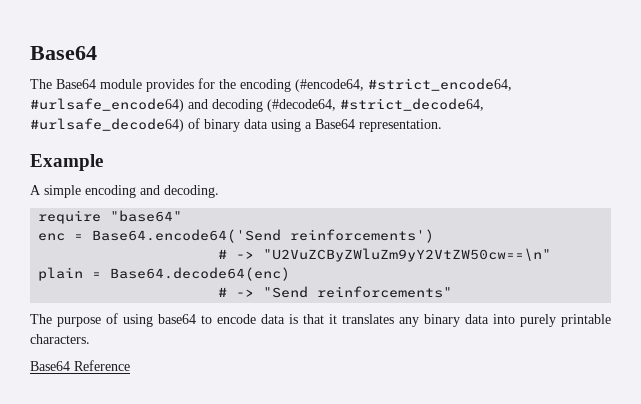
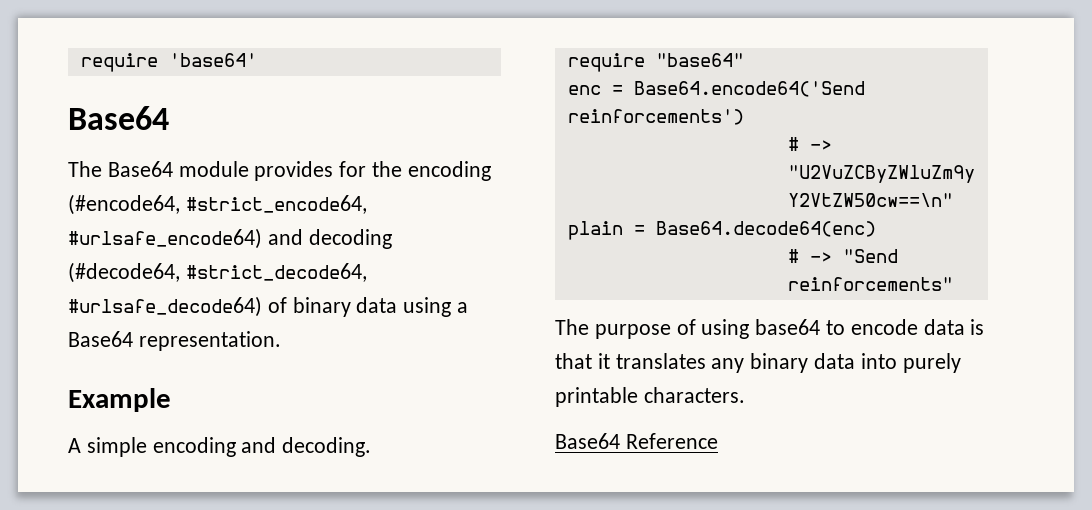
(30, 53) none -> [80,53,257,72] require 'base64' //

